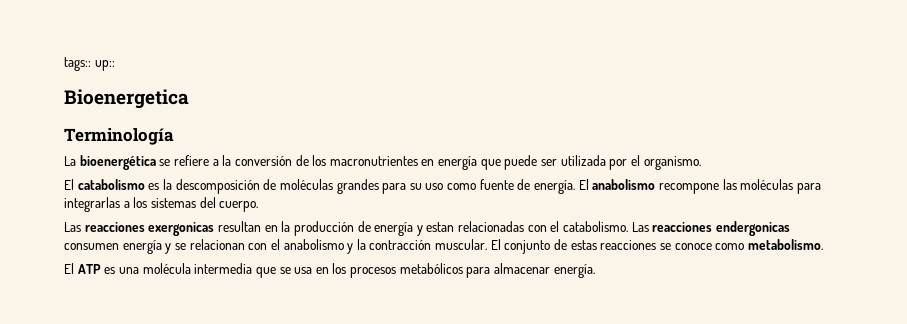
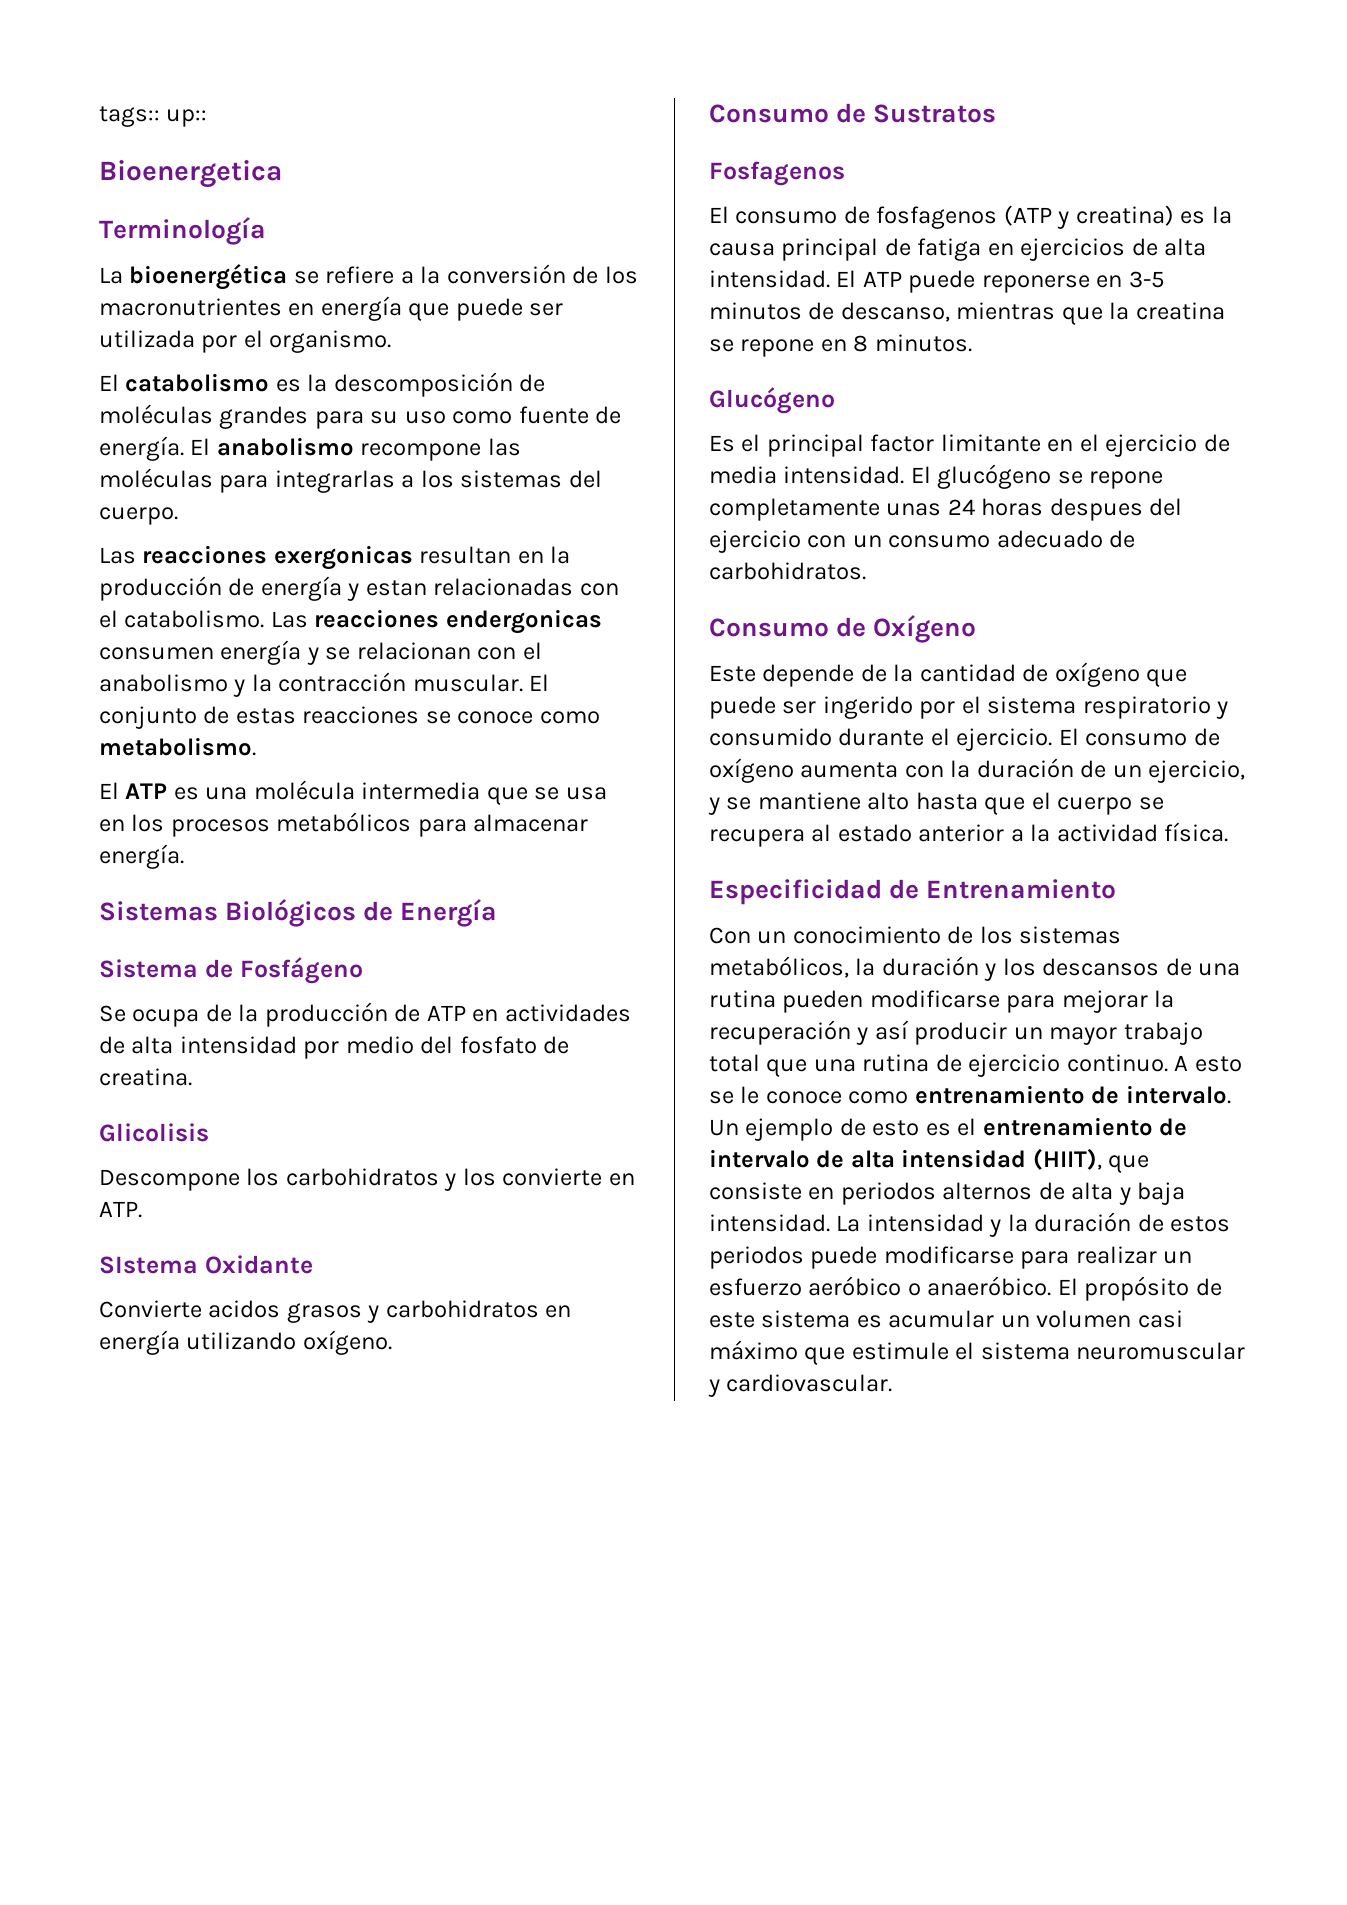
(595, 271) none -> [99,899,498,927] [99,957,363,984] [99,1002,631,1027] [99,1036,570,1059] [99,1068,192,1086] [99,1123,209,1142] [99,1168,635,1191] [99,1201,142,1218] [99,1255,313,1274] [99,1300,572,1323] [99,1330,392,1355] [709,103,997,123] [709,161,845,186] [709,205,1232,229] [709,238,1207,261] [709,270,1165,293] [709,302,1225,325] [709,334,972,357] [709,387,835,414] [709,434,1230,457] [709,464,1164,489] [709,498,1183,521] [709,530,1136,553] [709,562,866,580] [709,615,977,643] [709,662,1188,687] [709,696,1229,719] [709,728,1220,751] [709,758,1246,783] [708,792,1164,815] [709,822,1229,847] [709,879,1117,905] [709,926,1122,944] [709,956,1241,981] [709,990,1175,1013] [709,1020,1203,1045] [709,1054,1242,1077] [709,1085,1231,1104] [709,1117,1188,1141] [709,1148,1150,1173] [709,1182,1186,1205] [709,1212,1231,1237] [709,1246,1193,1269] [709,1276,1222,1301] [709,1310,1183,1328] [709,1340,1246,1365] [708,1374,893,1397] // Sistemas Biológicos de Energía // Sistema de Fosfágeno // Se ocupa de la producción de ATP en actividades de alta intensidad por medio del fosfato de creatina. // Glicolisis // Descompone los carbohidratos y los convierte en ATP. // SIstema Oxidante // Convierte acidos grasos y carbohidratos en energía utilizando oxígeno. // Consumo de Sustratos // Fosfagenos // El consumo de fosfagenos (ATP y creatina) es la causa principal de fatiga en ejercicios de alta intensidad. El ATP puede reponerse en 3-5 minutos de descanso, mientras que la creatina se repone en 8 minutos. // Glucógeno // Es el principal factor limitante en el ejercicio de media intensidad. El glucógeno se repone completamente unas 24 horas despues del ejercicio con un consumo adecuado de carbohidratos. // Consumo de Oxígeno // Este depende de la cantidad de oxígeno que puede ser ingerido por el sistema respiratorio y consumido durante el ejercicio. El consumo de oxígeno aumenta con la duración de un ejercicio, y se mantiene alto hasta que el cuerpo se recupera al estado anterior a la actividad física. // Especificidad de Entrenamiento // Con un conocimiento de los sistemas metabólicos, la duración y los descansos de una rutina pueden modificarse para mejorar la recuperación y así producir un mayor trabajo total que una rutina de ejercicio continuo. A esto se le conoce como entrenamiento de intervalo. Un ejemplo de esto es el entrenamiento de intervalo de alta intensidad (HIIT), que consiste en periodos alternos de alta y baja intensidad. La intensidad y la duración de estos periodos puede modificarse para realizar un esfuerzo aeróbico o anaeróbico. El propósito de este sistema es acumular un volumen casi máximo que estimule el sistema neuromuscular y cardiovascular.

